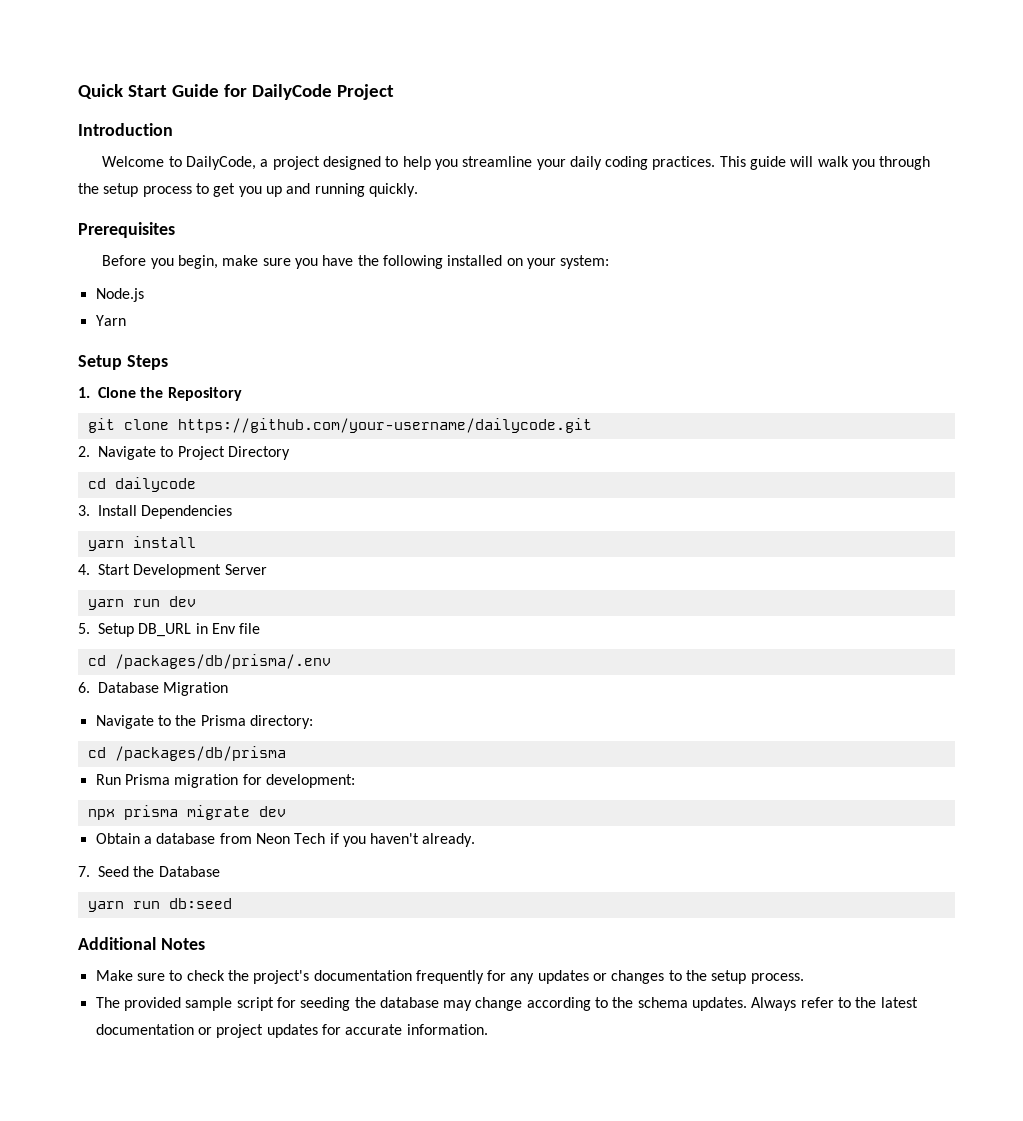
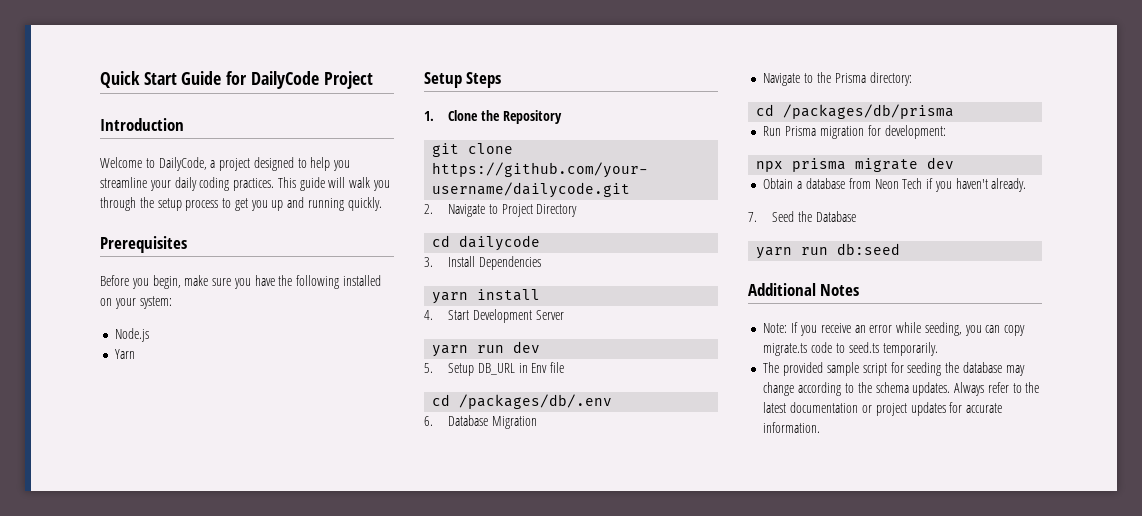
[114,654,331,669] /packages/db/prisma/.env -> [459,394,613,409] /packages/db/.env
[95,970,804,984] Make sure to check the project's documentation frequently for any updates or changes to the setup process. -> [763,322,1026,336] [763,342,938,356] Note: If you receive an error while seeding, you can copy migrate.ts code to seed.ts temporarily.

